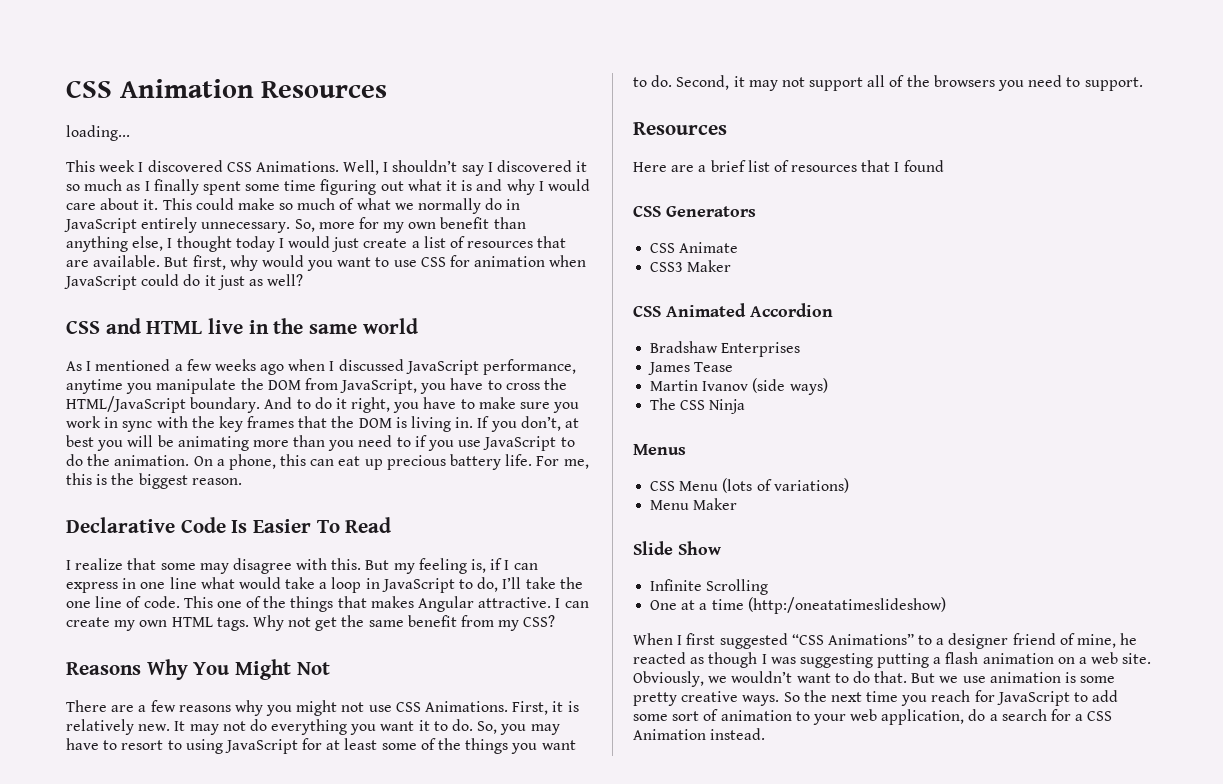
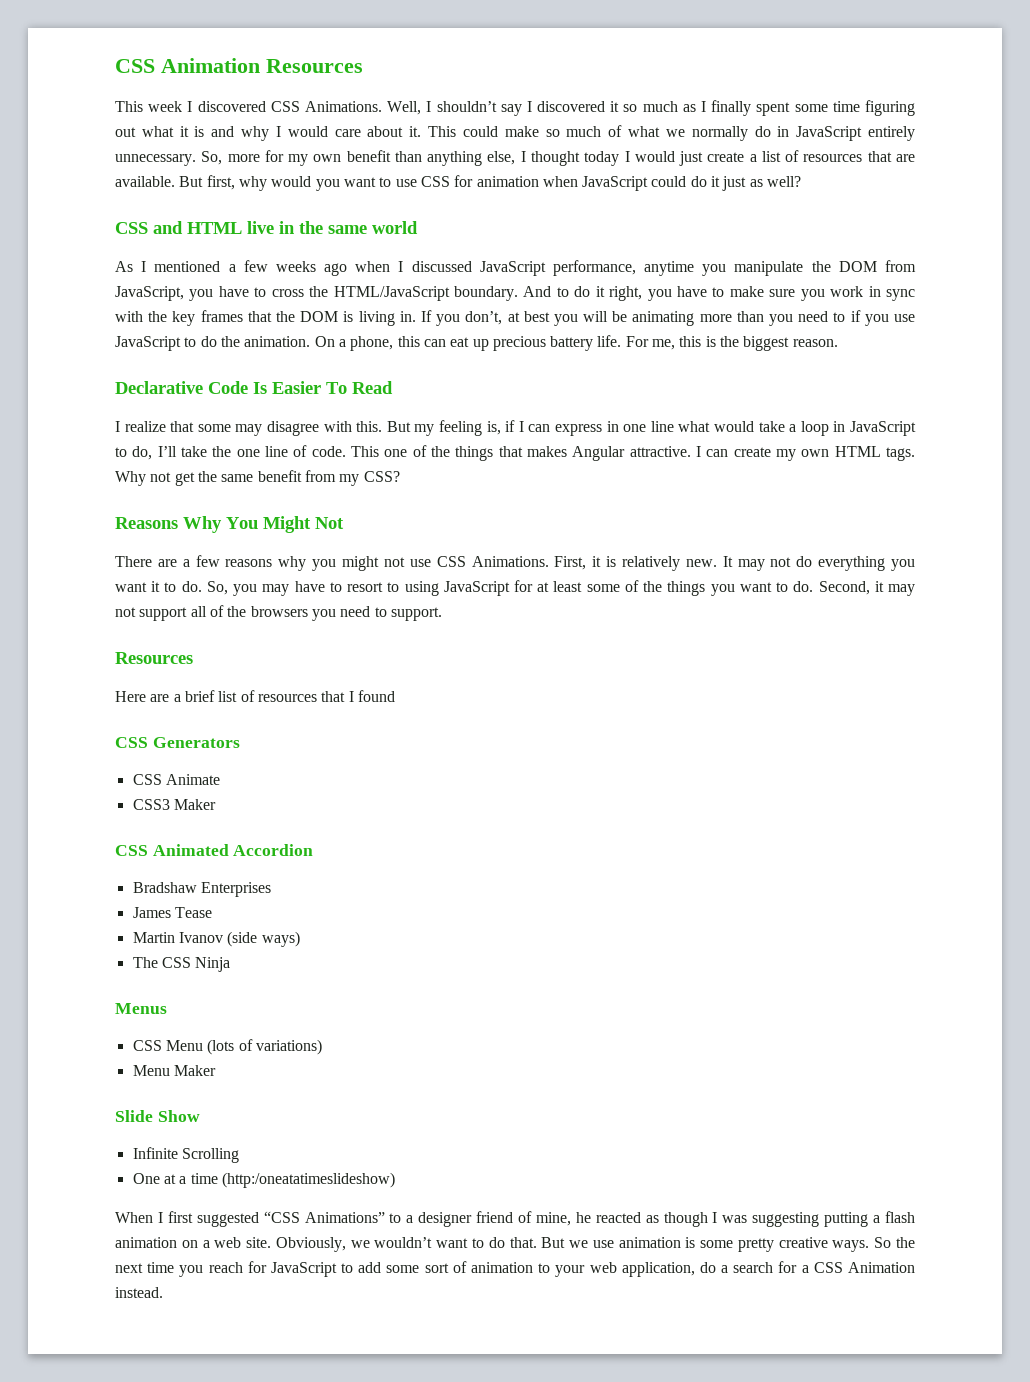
[66,125,130,141] // loading... -> (363, 66) none

